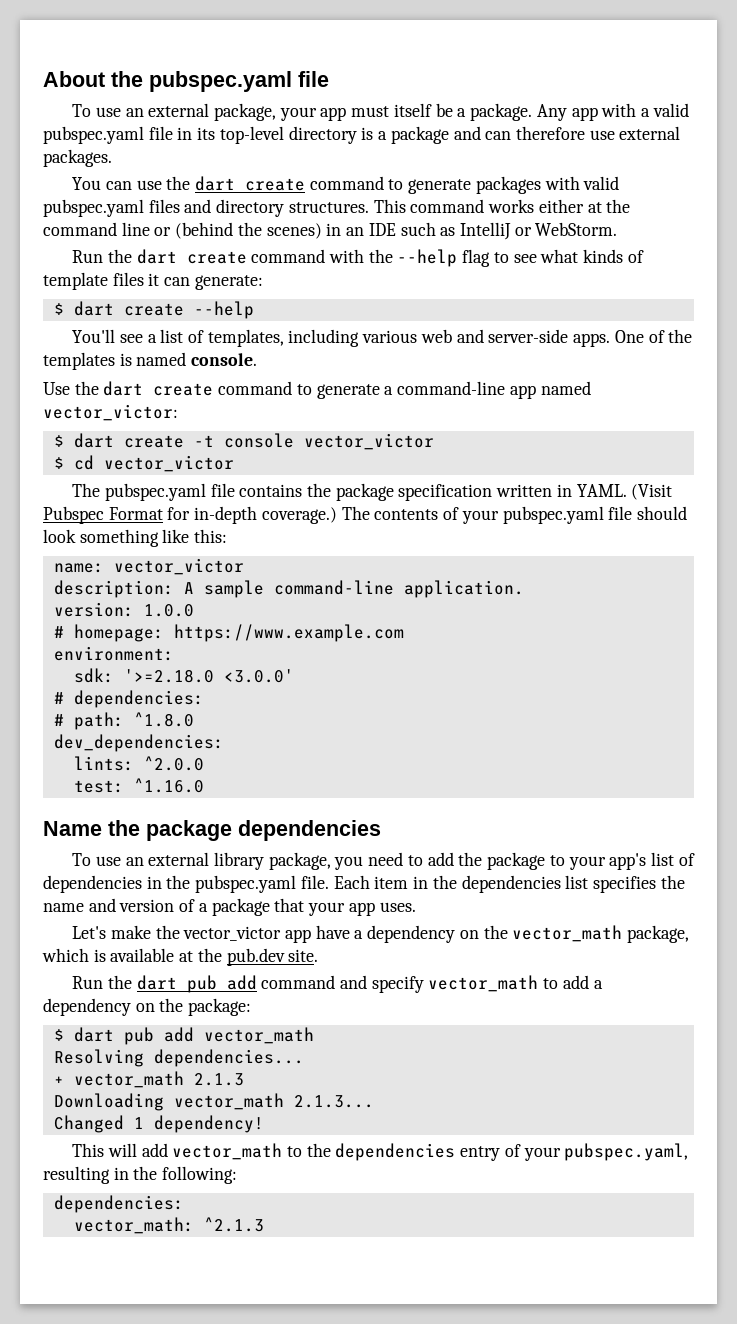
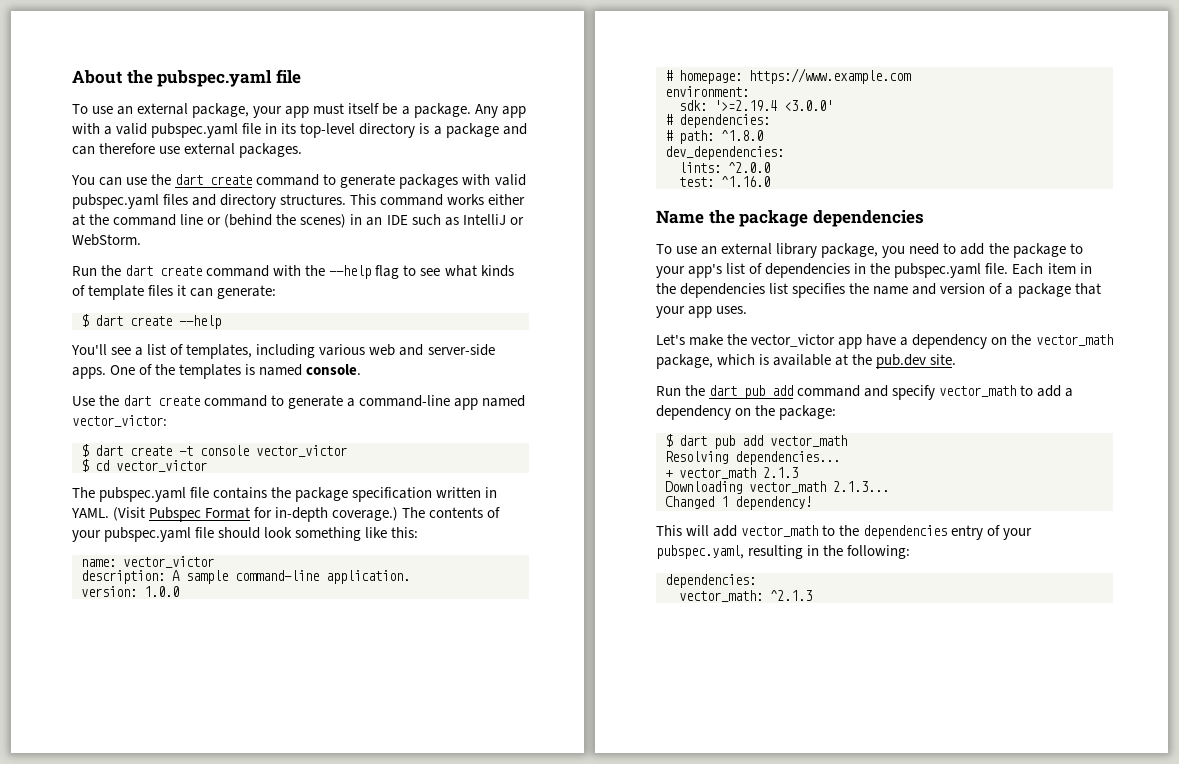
[123,669,214,683] '>=2.18.0 -> [714,100,777,111] '>=2.19.4

